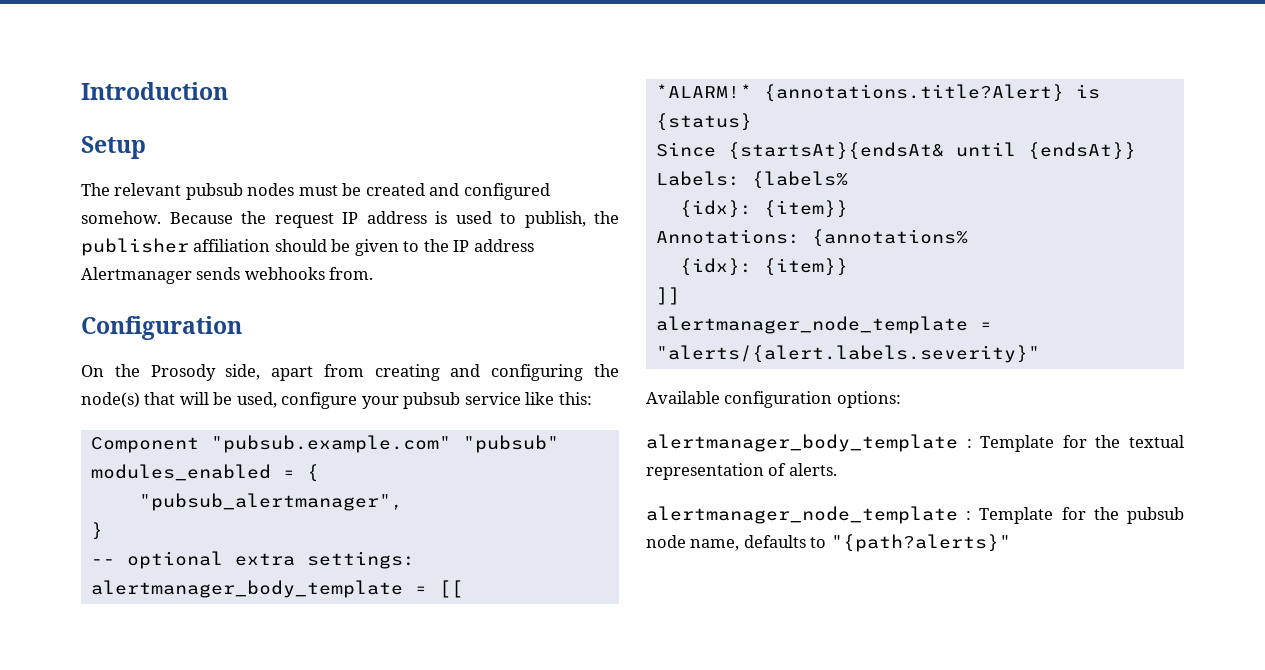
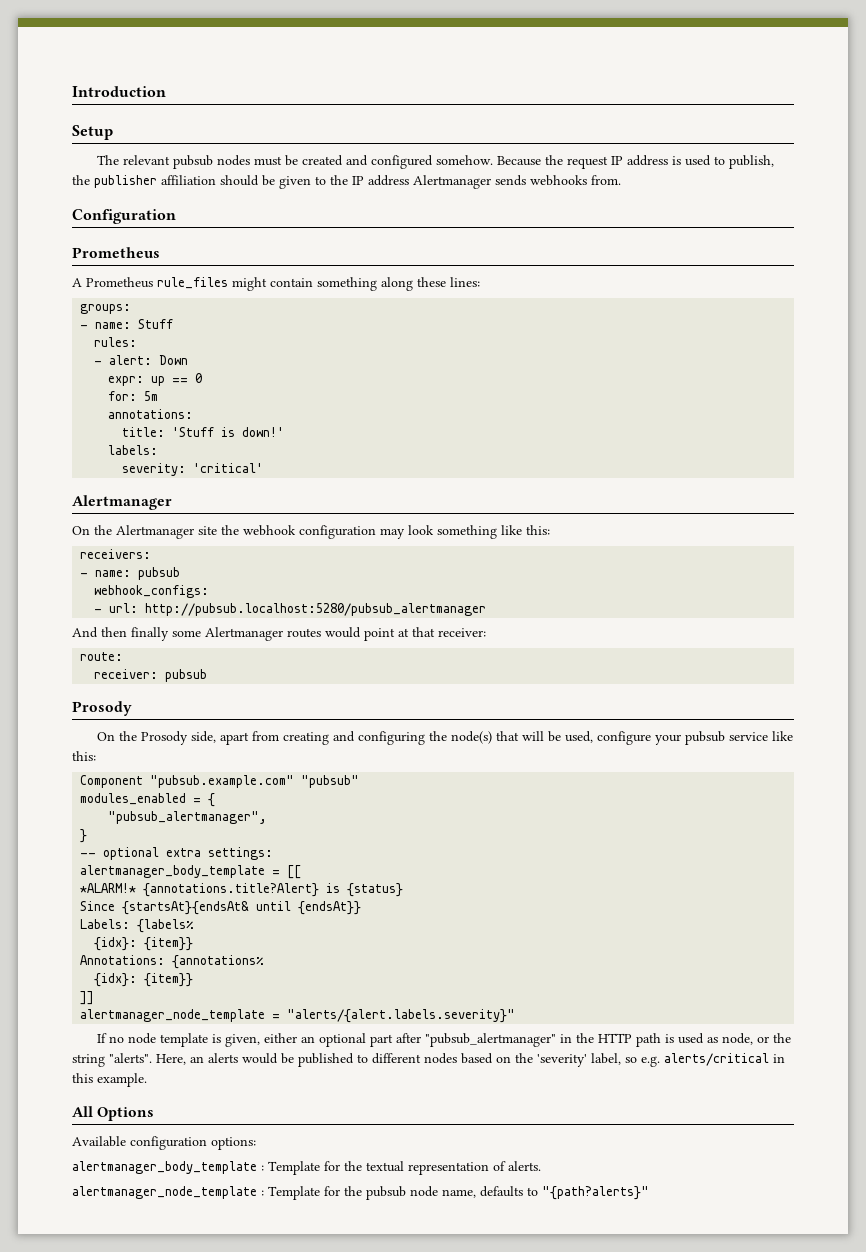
(242, 328) none -> [72,247,160,258] [72,277,480,291] [80,304,132,314] [80,319,174,329] [94,337,138,347] [94,355,189,365] [108,373,203,386] [108,391,159,401] [108,409,194,419] [122,427,285,437] [108,445,159,455] [122,463,264,476] [72,495,172,510] [72,525,550,539] [80,549,152,559] [80,567,181,580] [94,585,210,598] [94,603,487,616] [72,627,486,641] [80,652,124,661] [94,669,208,682] [72,701,132,716] // Prometheus // A Prometheus rule_files might contain something along these lines: // groups: // - name: Stuff // rules: // - alert: Down // expr: up == 0 // for: 5m // annotations: // title: 'Stuff is down!' // labels: // severity: 'critical' // Alertmanager // On the Alertmanager site the webhook configuration may look something like this: // receivers: // - name: pubsub // webhook_configs: // - url: http://pubsub.localhost:5280/pubsub_alertmanager // And then finally some Alertmanager routes would point at that receiver: // route: // receiver: pubsub // Prosody
(1040, 354) none -> [97,1033,792,1047] [72,1053,785,1067] [72,1073,147,1087] [72,1106,155,1121] // If no node template is given, either an optional part after "pubsub_alertmanager" in the HTTP path is used as node, or the string "alerts". Here, an alerts would be published to different nodes based on the 'severity' label, so e.g. alerts/critical in this example. // All Options

